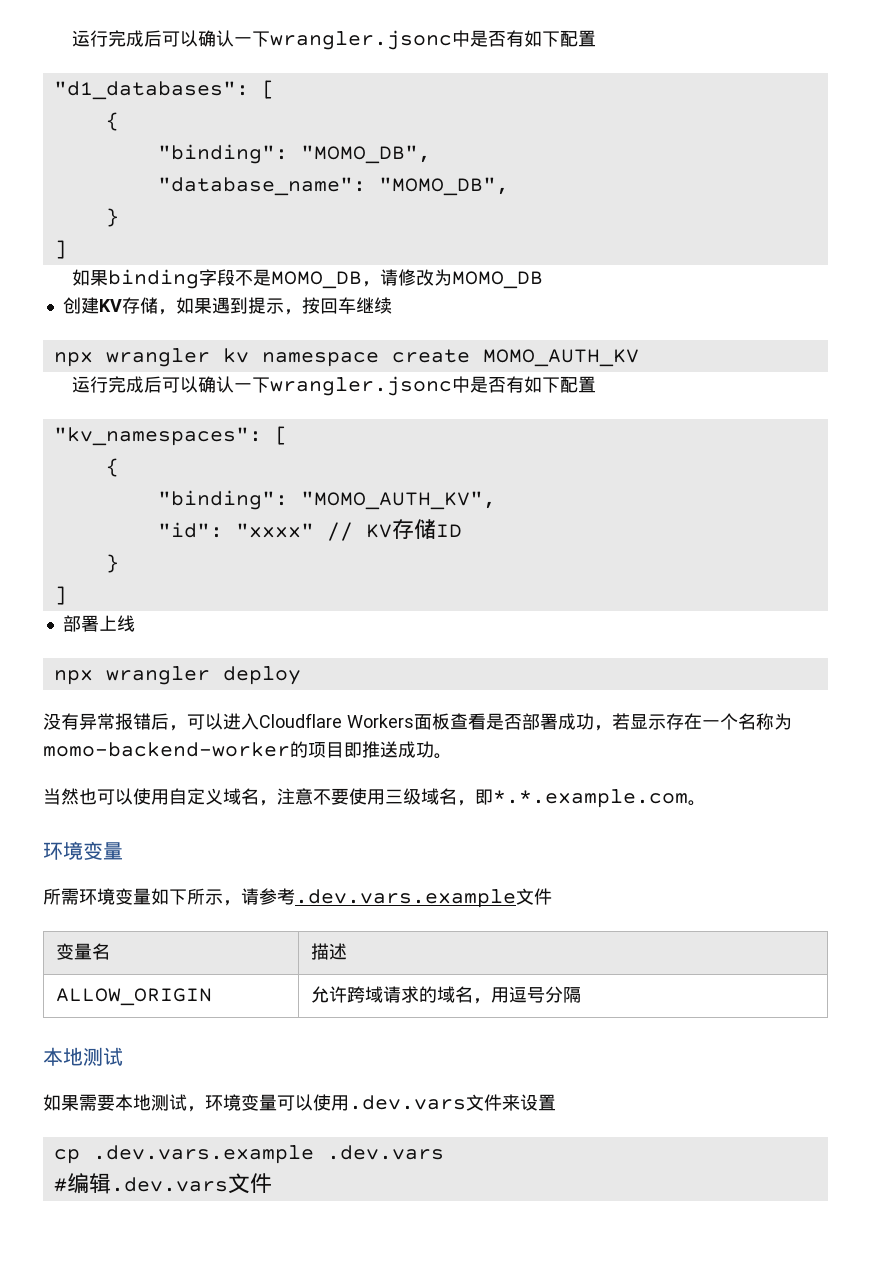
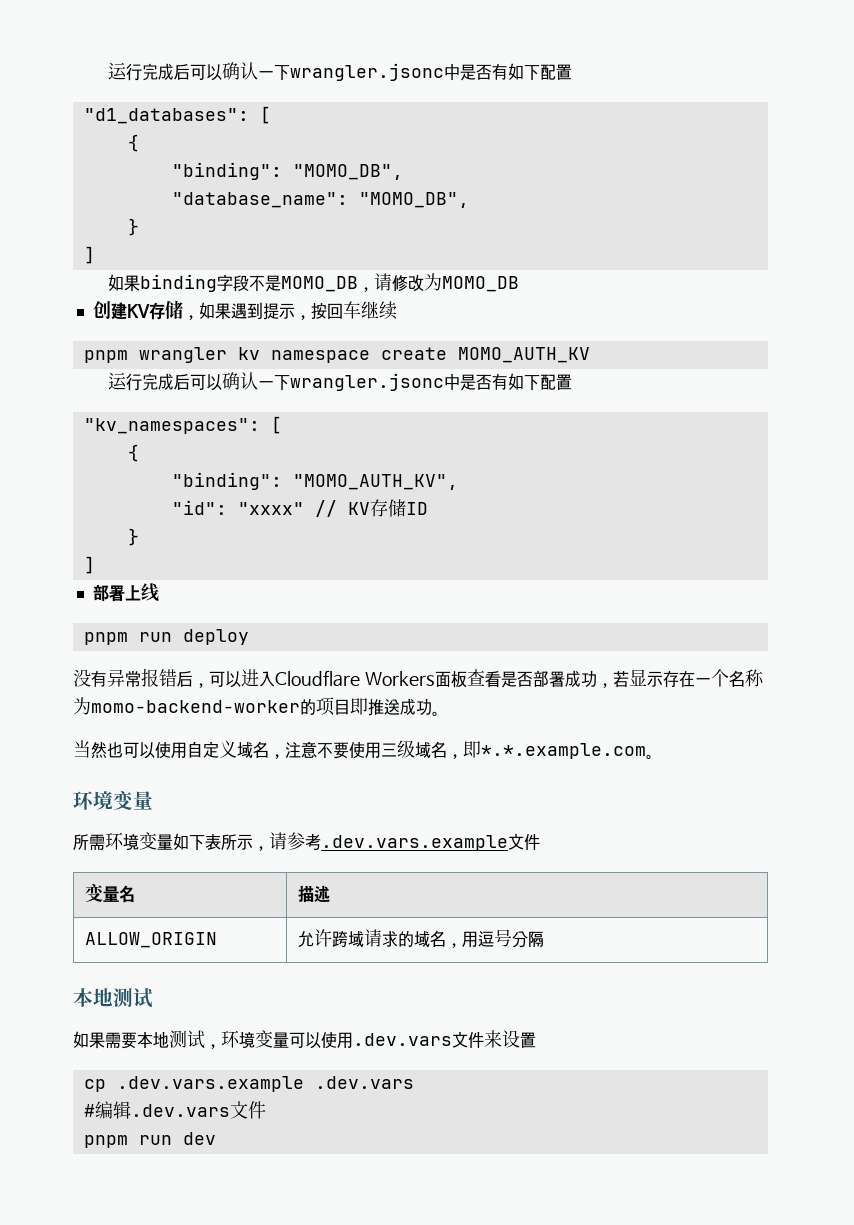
[53,352,93,367] npx -> [83,350,128,363] pnpm
[53,666,210,685] npx wrangler -> [83,632,172,645] pnpm run
(187, 897) none -> [205,834,221,850] 表
(272, 1183) none -> [83,1132,216,1148] // pnpm run dev

